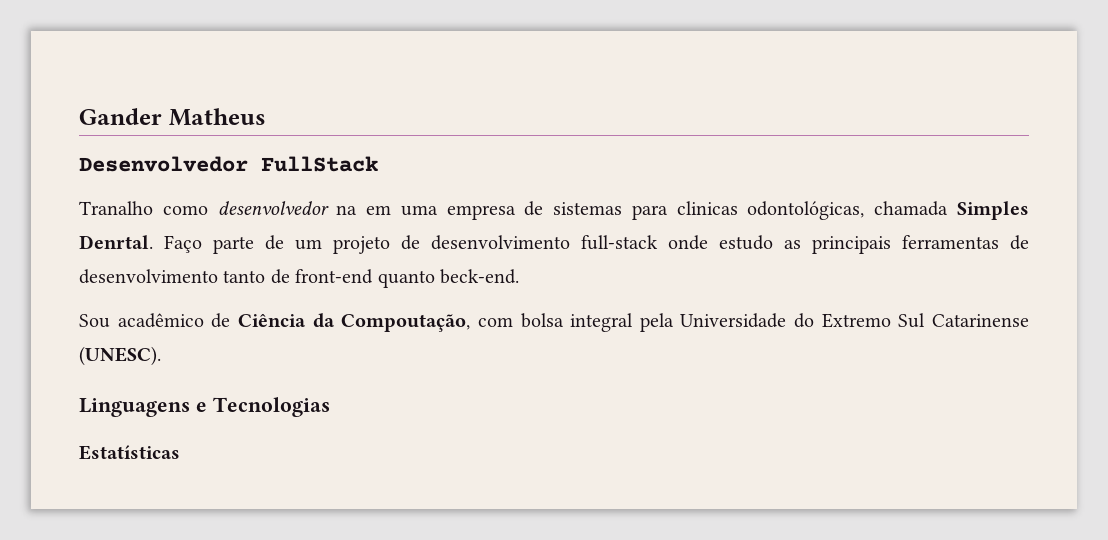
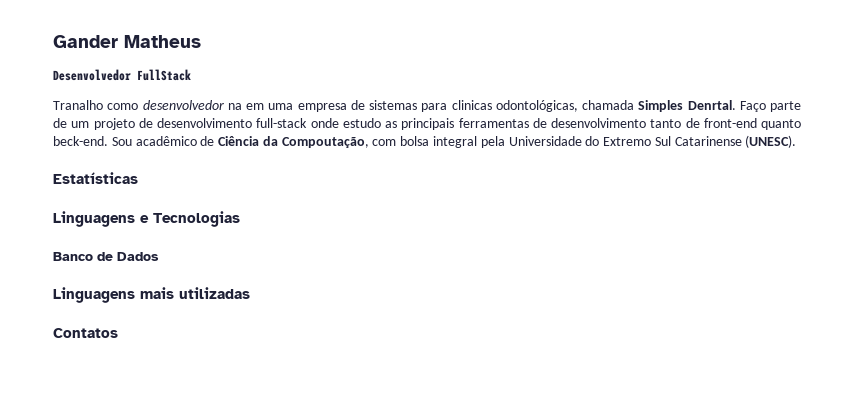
(519, 276) // -> (108, 141) none
(161, 356) none -> [53,172,138,184] // Estatísticas
[79,445,180,460] Estatísticas -> [53,252,159,261] [53,287,250,303] [53,328,118,338] Banco de Dados // Linguagens mais utilizadas // Contatos

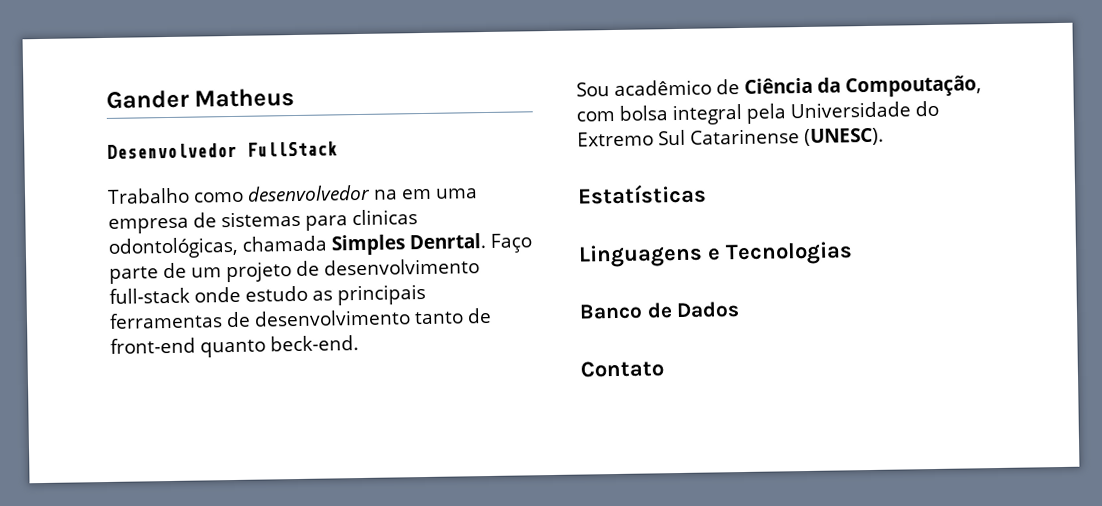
[53,100,103,110] Tranalho -> [107,187,190,204] Trabalho
(108, 141) none -> (359, 343) //
[53,287,250,303] [53,328,118,338] Linguagens mais utilizadas // Contatos -> [580,360,664,378] Contato

